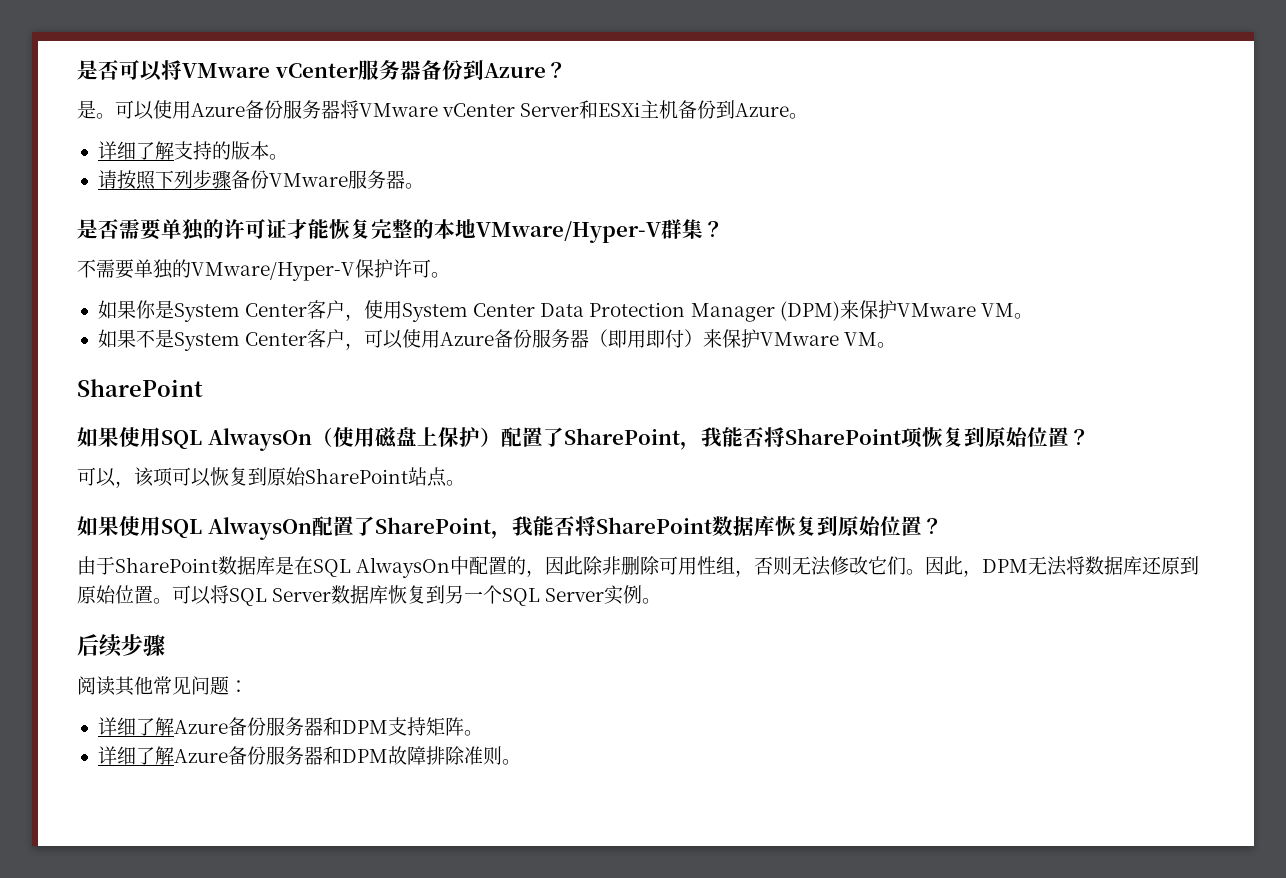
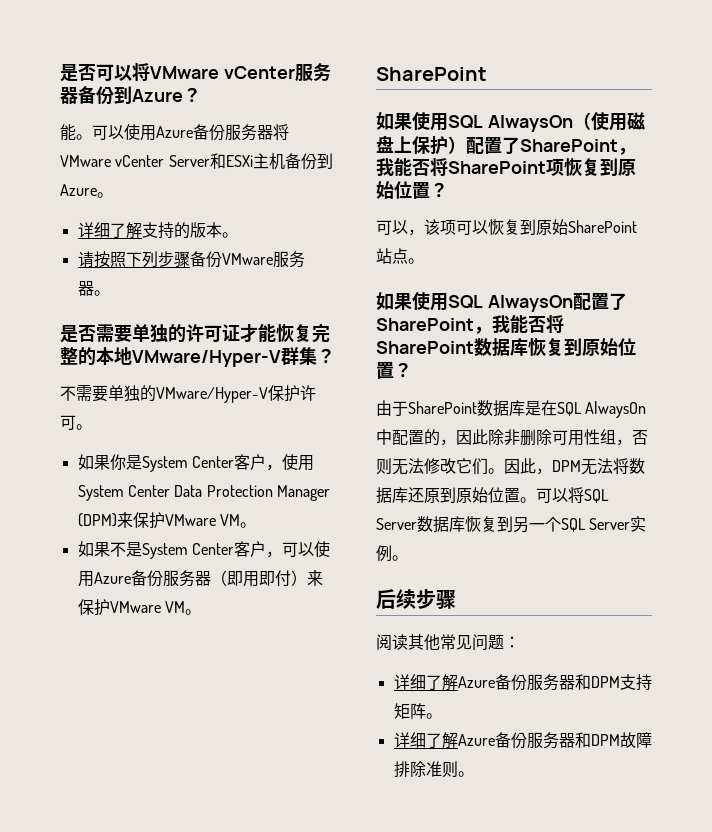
[77,100,96,119] 是 -> [60,124,76,141] 能

